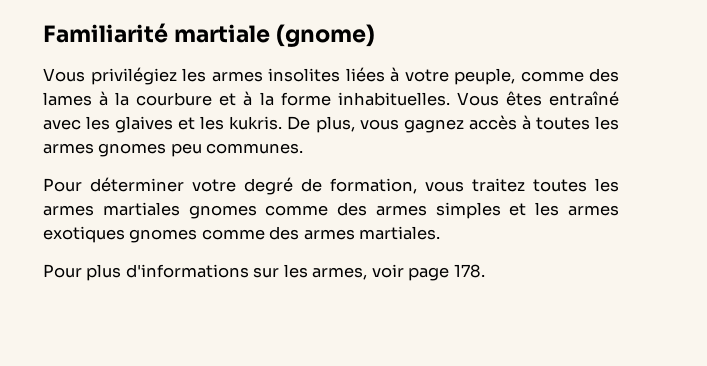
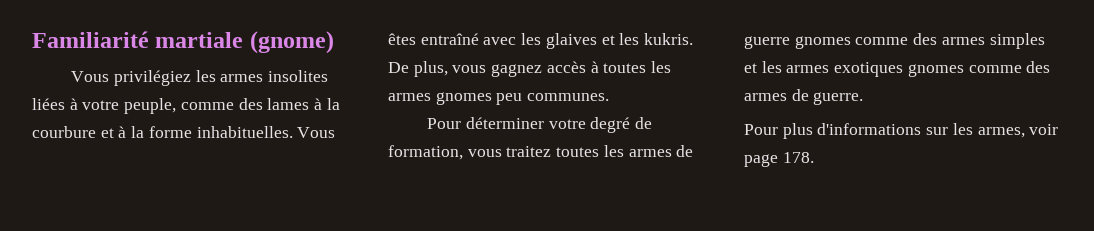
[102,202,180,216] martiales -> [676,145,694,157] [744,36,790,49] de guerre
[359,226,441,240] martiales. -> [791,89,864,105] de guerre.

